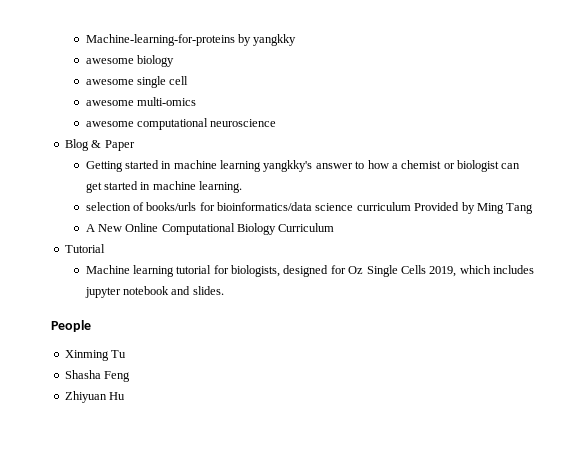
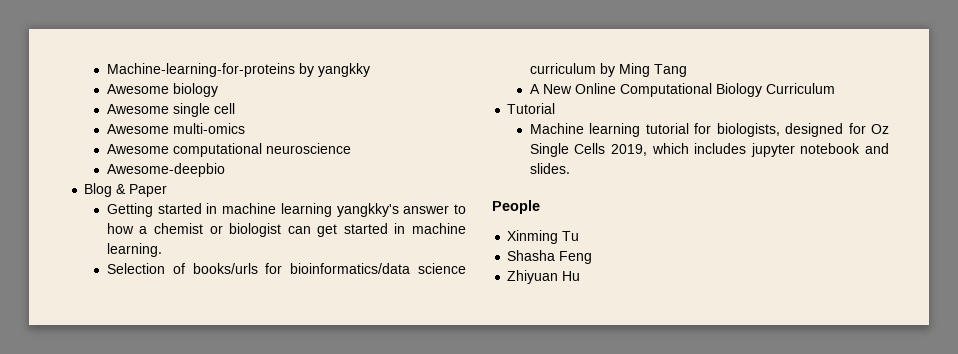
[85,58,134,64] awesome -> [106,84,169,94] Awesome
[85,79,134,85] awesome -> [106,104,169,114] Awesome
[85,100,134,106] awesome -> [106,124,169,134] Awesome
[85,121,134,127] awesome -> [106,144,169,154] Awesome
(277, 123) none -> [106,163,225,177] // Awesome-deepbio
[85,202,131,211] selection -> [106,263,165,274] Selection
[414,202,460,211] Provided -> (596, 68) none

